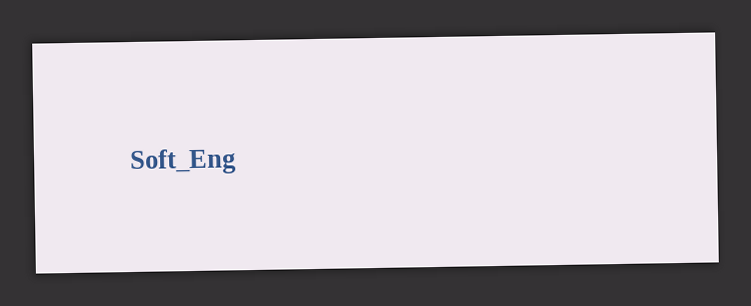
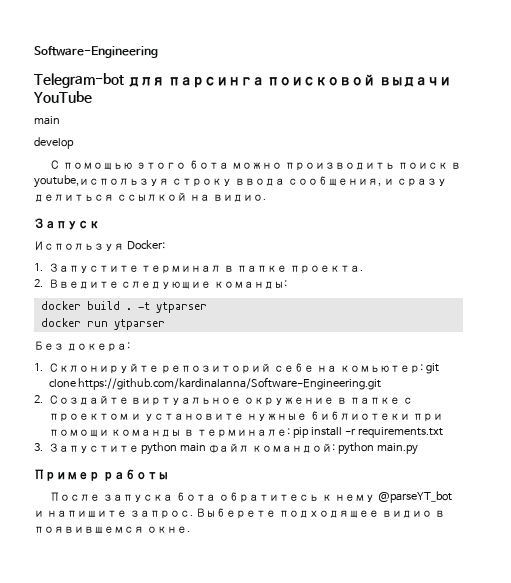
[129,148,236,176] Soft_Eng -> [34,46,158,58] [34,73,452,88] [33,91,92,103] [34,116,60,125] [34,137,74,149] [49,160,461,171] [34,175,447,188] [34,192,266,202] [34,218,100,230] [34,240,165,251] [34,263,364,274] [34,279,288,289] [40,301,207,313] [40,318,165,330] [34,341,130,352] [34,363,440,374] [48,377,382,390] [34,395,414,406] [48,411,444,422] [48,427,444,438] [34,442,419,455] [34,469,170,481] [49,491,452,503] [34,508,445,519] [34,526,190,533] Software-Engineering // Telegram-bot для парсинга поисковой выдачи YouTube // main // develop // С помощью этого бота можно производить поиск в youtube,используя строку ввода сообщения, и сразу делиться ссылкой на видио. // Запуск // Используя Docker: // 1. Запустите терминал в папке проекта. // 2. Введите следующие команды: // docker build . -t ytparser // docker run ytparser // Без докера: // 1. Склонируйте репозиторий себе на комьютер: git clone https://github.com/kardinalanna/Software-Engineering.git // 2. Создайте виртуальное окружение в папке с проектом и установите нужные библиотеки при помощи команды в терминале: pip install -r requirements.txt // 3. Запустите python main файл командой: python main.py // Пример работы // После запуска бота обратитесь к нему @parseYT_bot и напишите запрос. Выберете подходящее видио в появившемся окне.

